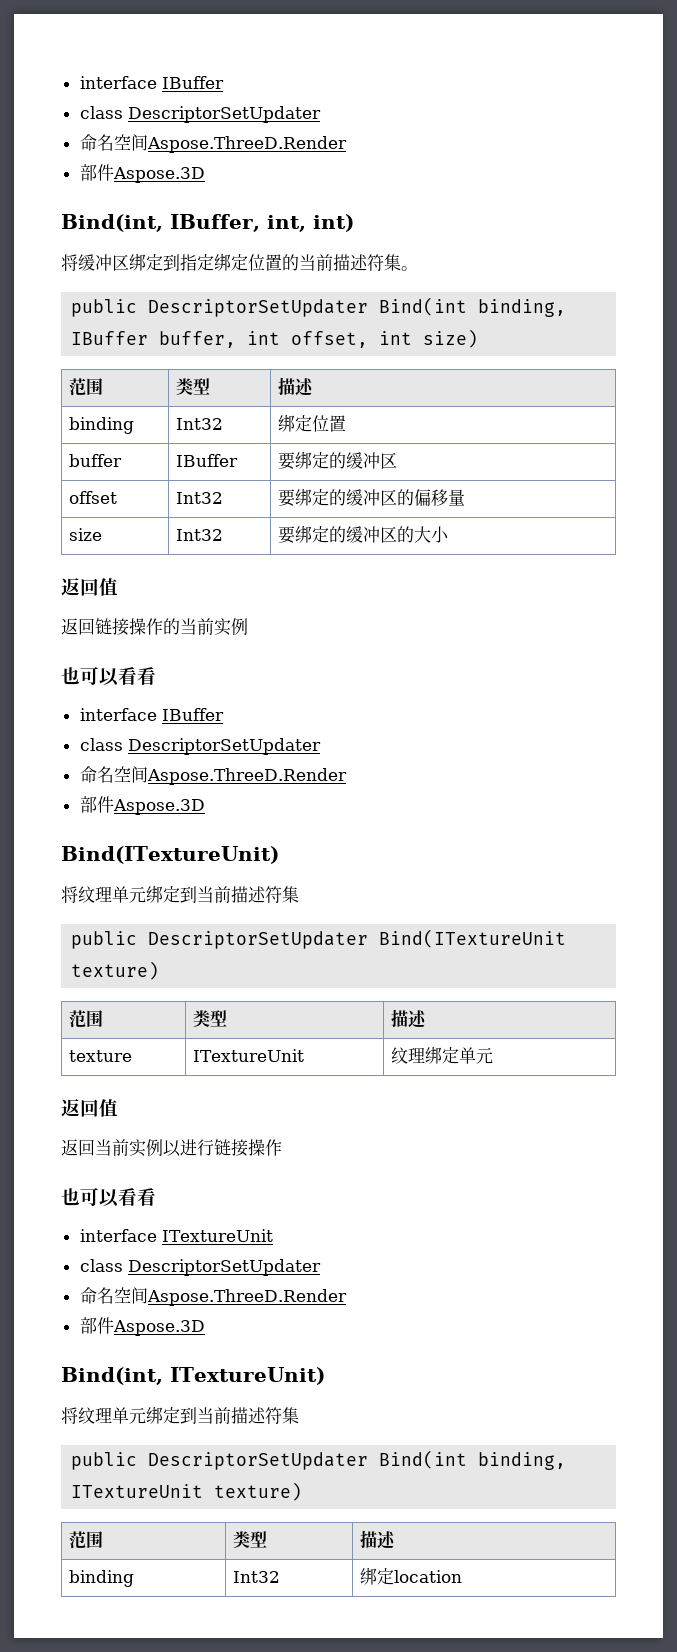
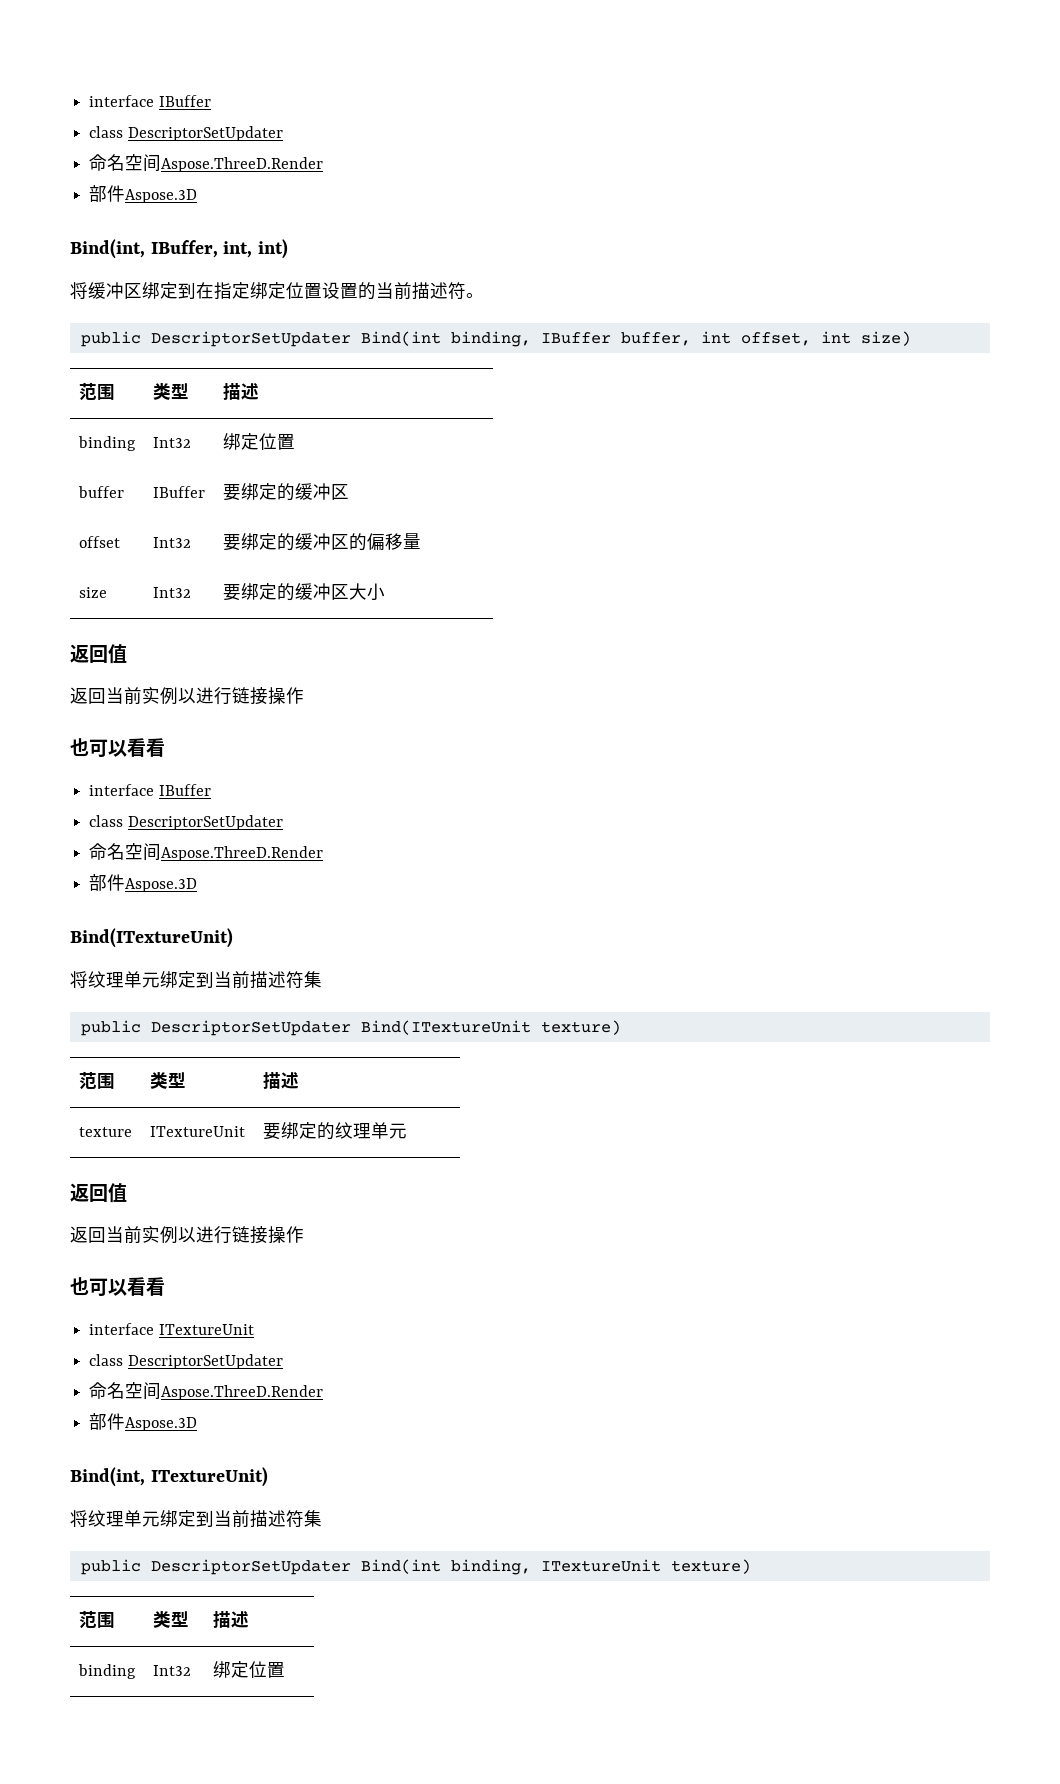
(180, 262) none -> [196,282,214,299] 在
(282, 262) none -> [322,282,358,299] 设置
[384,254,401,271] 集 -> (466, 291) none
[396,526,414,543] 的 -> (349, 592) none
[95,618,248,636] 链接操作的当前实例 -> [106,687,304,705] 当前实例以进行链接操作
[390,1046,459,1064] 纹理绑定 -> [262,1122,371,1140] 要绑定的纹理
[393,1570,462,1583] location -> [248,1661,285,1678] 位置

